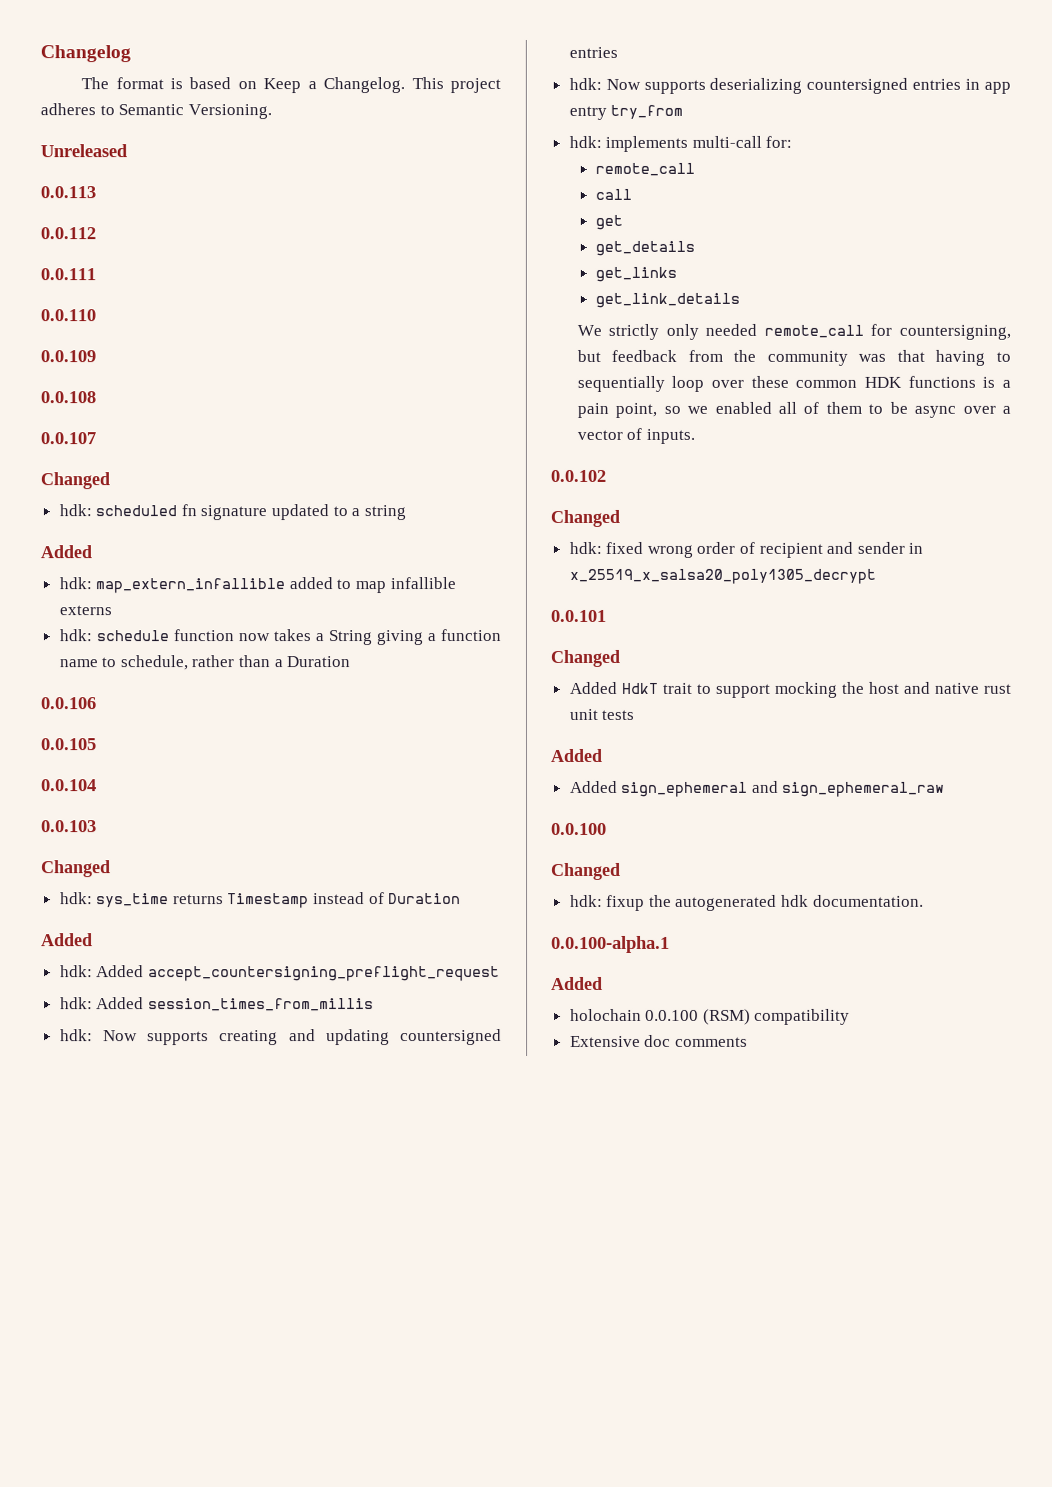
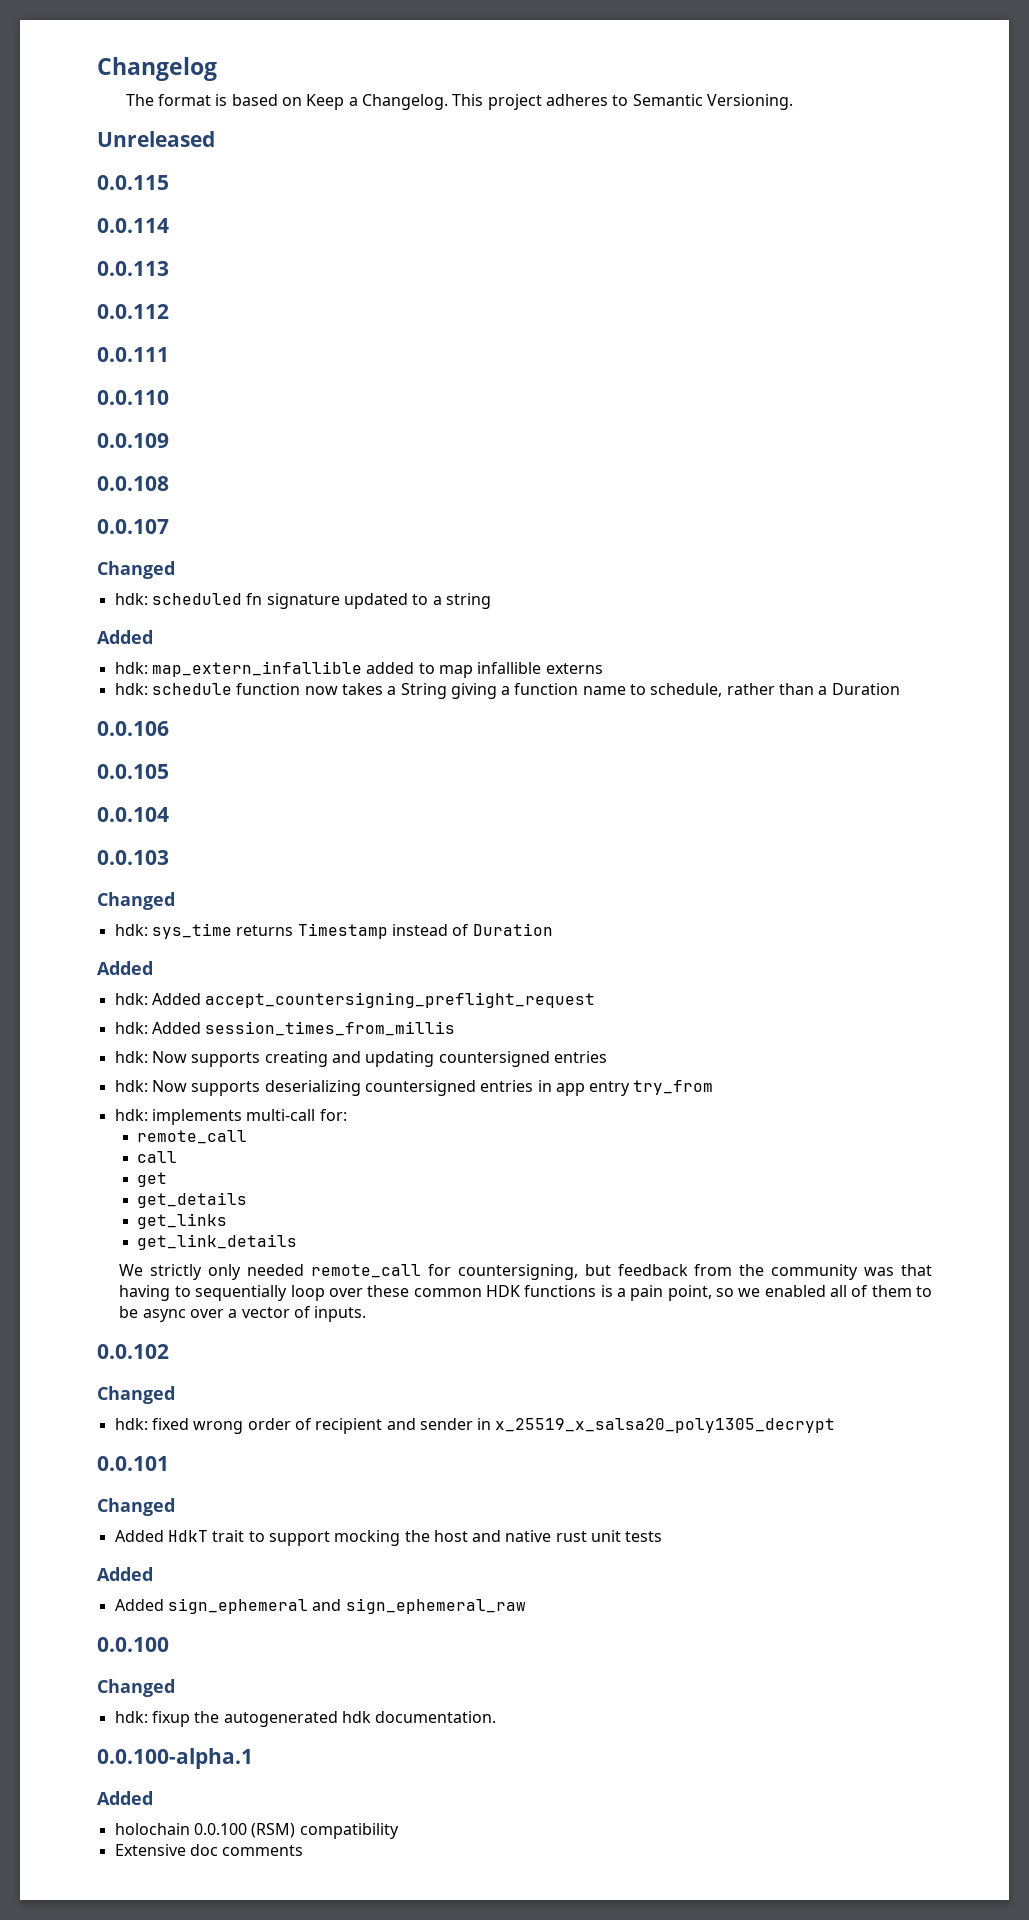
(128, 151) none -> [97,175,169,190] [97,218,169,233] // 0.0.115 // 0.0.114

